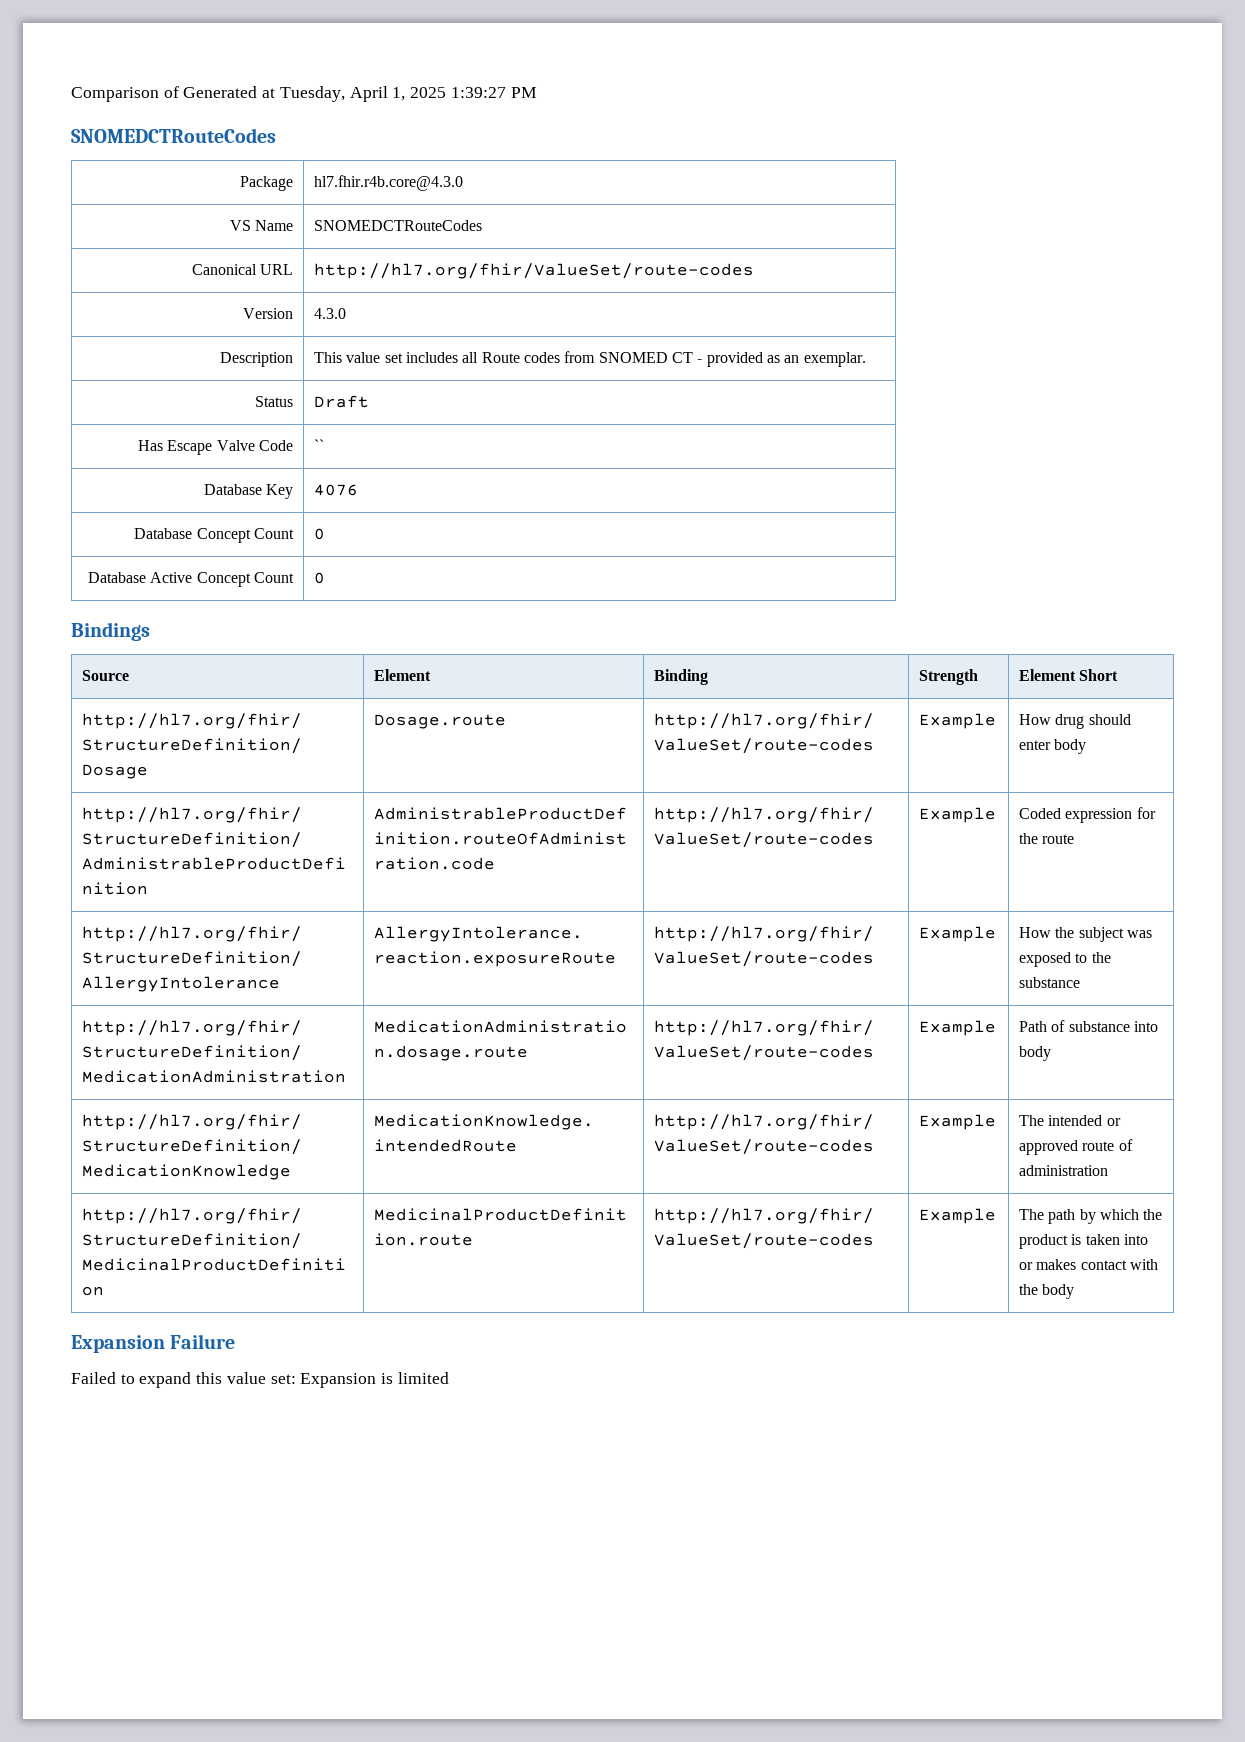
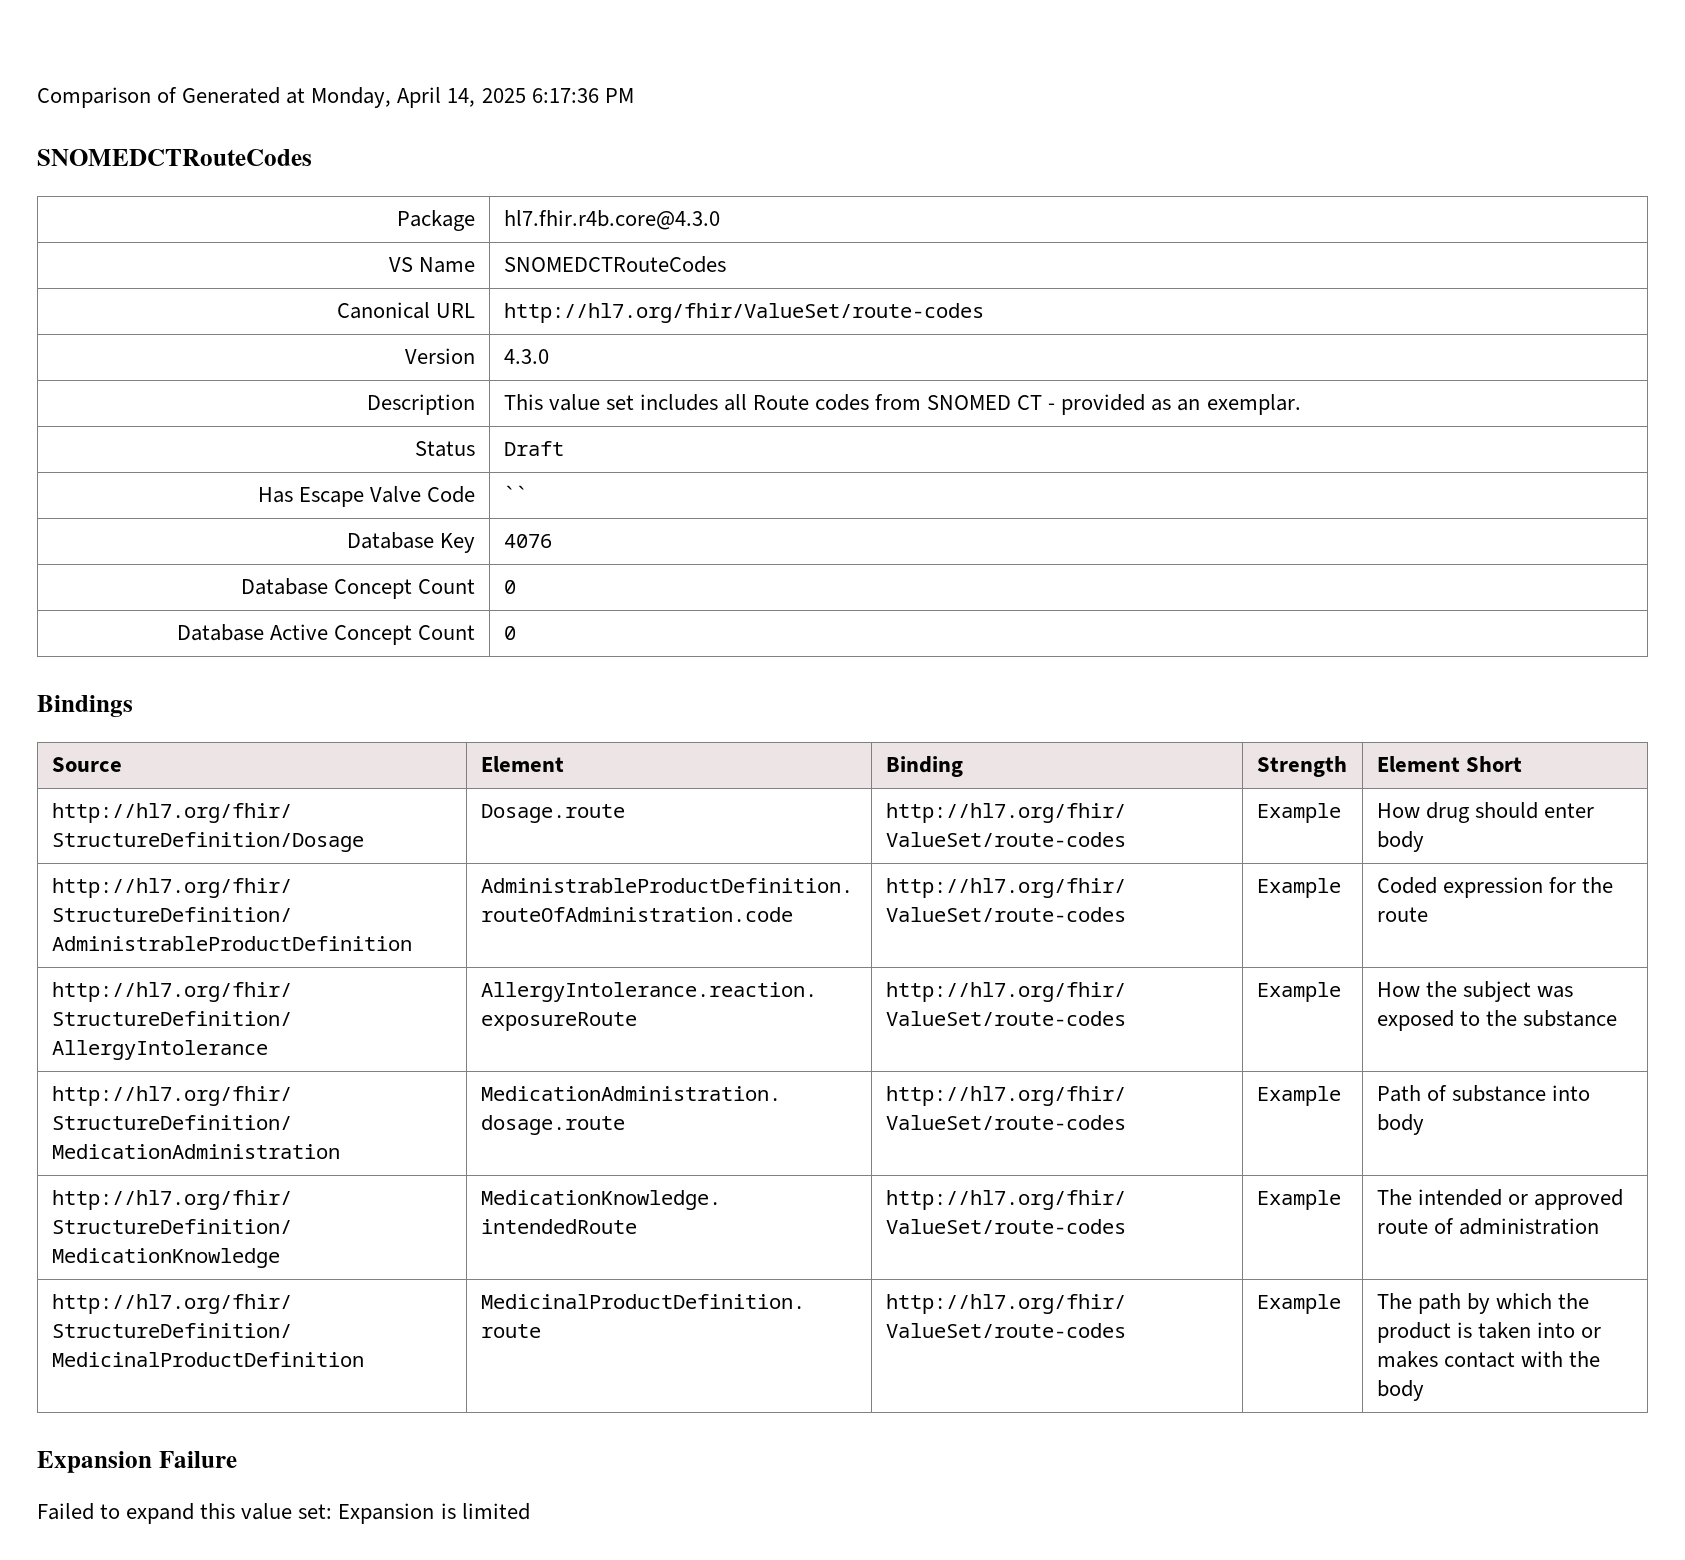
[279,86,506,102] Tuesday, April 1, 2025 1:39:27 -> [311,87,599,108] Monday, April 14, 2025 6:17:36

